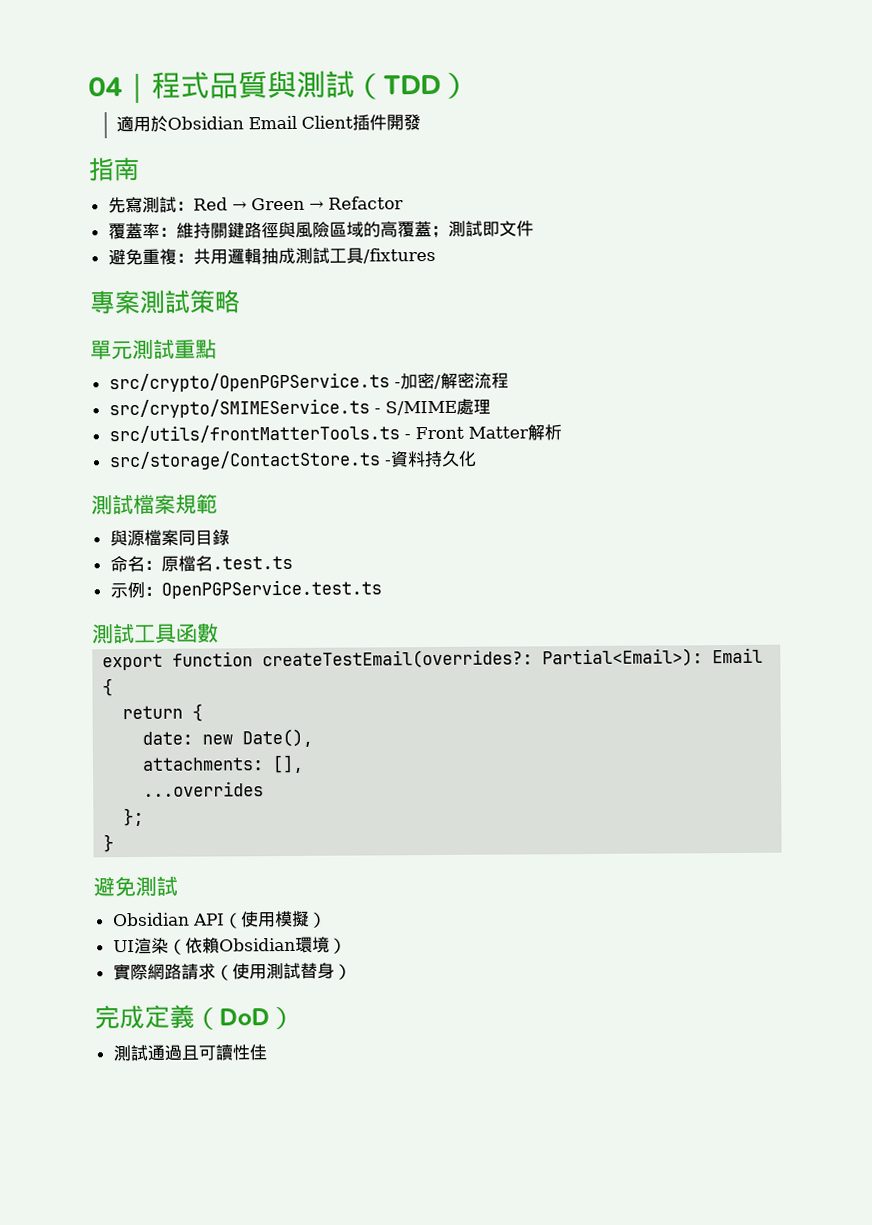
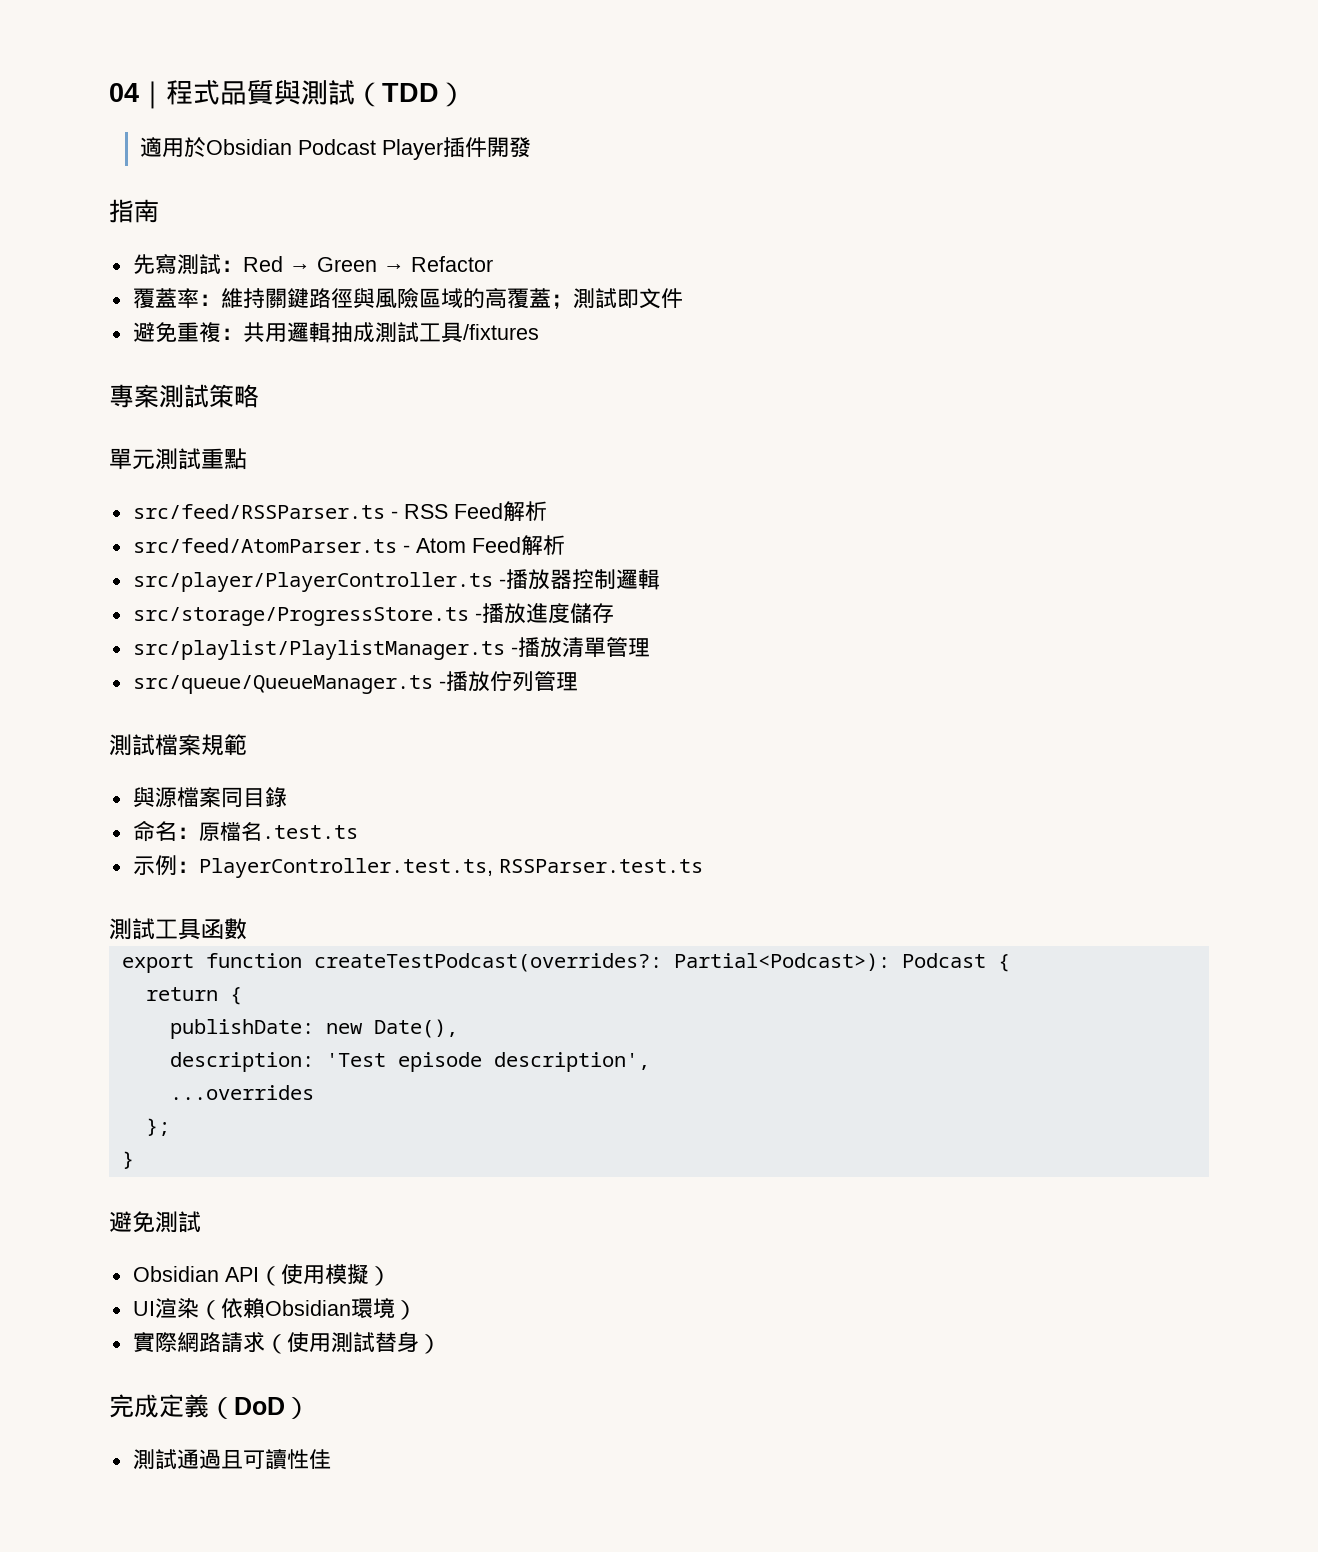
[247,115,353,130] Email Client -> [298,139,444,160] Podcast Player
[108,372,509,393] [108,398,491,419] [108,424,562,444] [108,450,477,471] src/crypto/OpenPGPService.ts -加密/解密流程 // src/crypto/SMIMEService.ts - S/MIME處理 // src/utils/frontMatterTools.ts - Front Matter解析 // src/storage/ContactStore.ts -資料持久化 -> [132,501,547,522] [132,535,565,556] [132,569,660,592] [132,602,614,626] [132,637,650,660] [132,671,578,694] src/feed/RSSParser.ts - RSS Feed解析 // src/feed/AtomParser.ts - Atom Feed解析 // src/player/PlayerController.ts -播放器控制邏輯 // src/storage/ProgressStore.ts -播放進度儲存 // src/playlist/PlaylistManager.ts -播放清單管理 // src/queue/QueueManager.ts -播放佇列管理
[160,579,382,599] OpenPGPService.test.ts -> [198,858,703,878] PlayerController.test.ts, RSSParser.test.ts
[262,647,764,670] createTestEmail(overrides?: Partial<Email>): Email -> [313,953,986,972] createTestPodcast(overrides?: Partial<Podcast>): Podcast
[142,731,194,745] date: -> [169,1019,314,1039] publishDate:
[142,754,305,774] attachments: [], -> [169,1052,650,1072] description: 'Test episode description',

